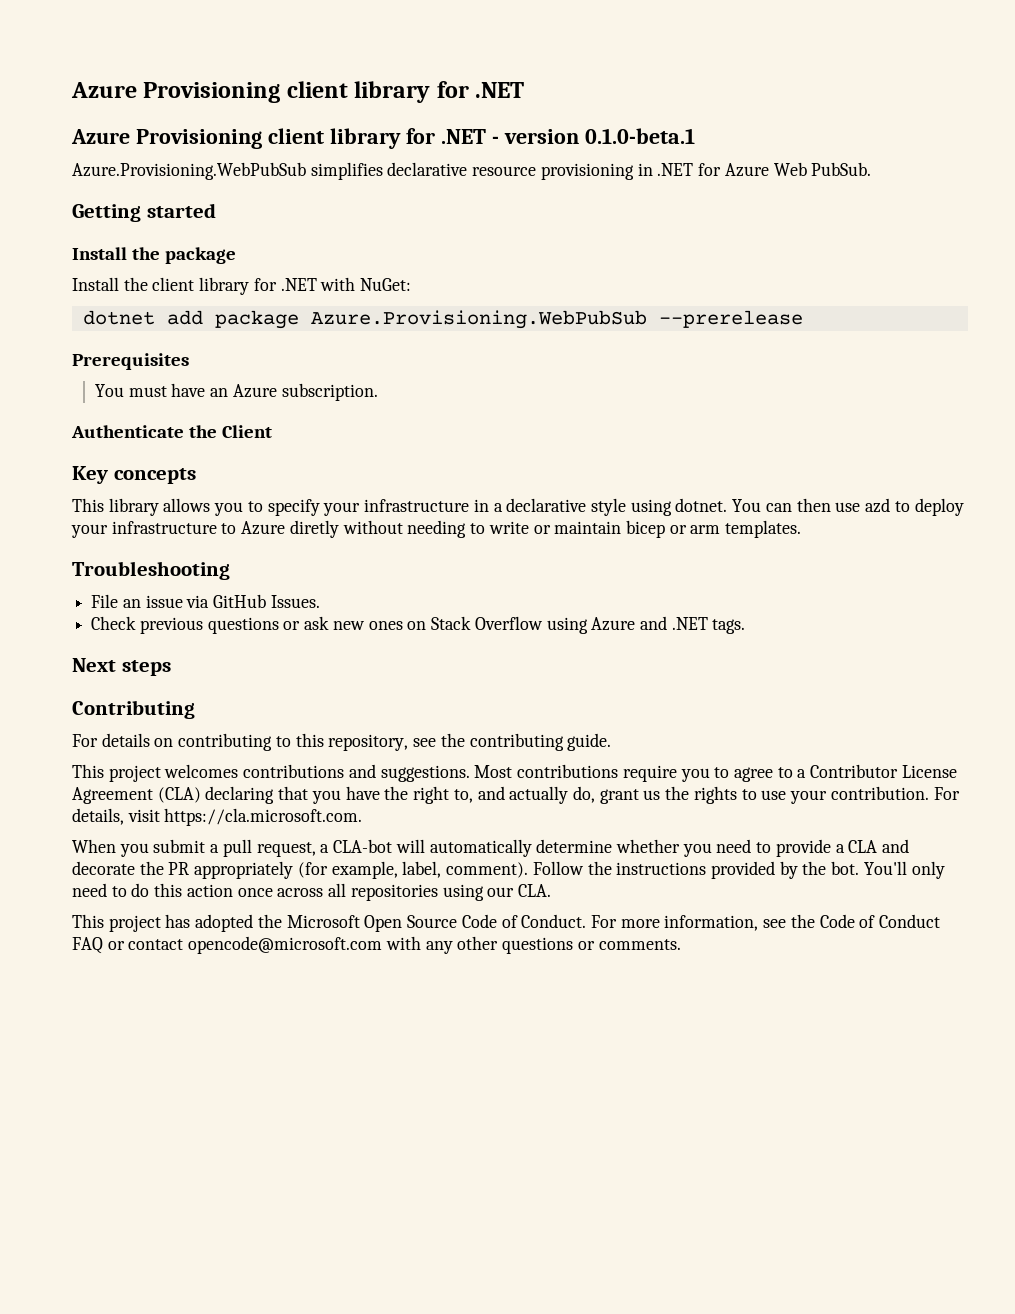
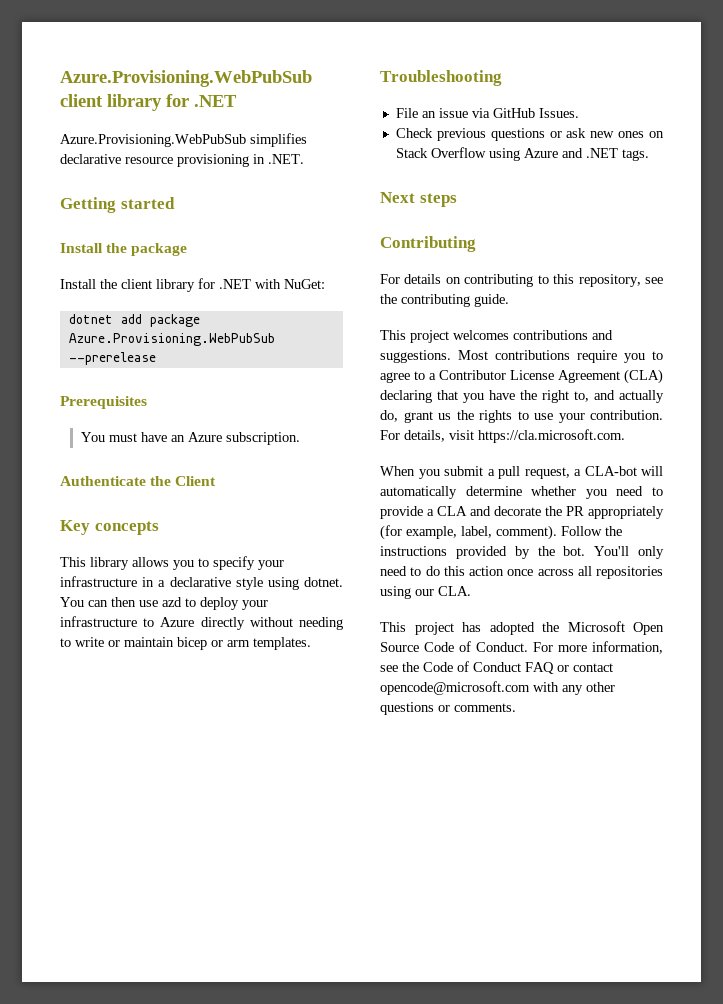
[71,81,525,103] [71,128,695,149] Azure Provisioning client library for .NET // Azure Provisioning client library for .NET - version 0.1.0-beta.1 -> [60,70,312,87] [60,94,237,111] Azure.Provisioning.WebPubSub client library for .NET
[657,162,872,177] .NET for Azure Web PubSub. -> [268,154,304,164] .NET.
[289,520,339,538] diretly -> [200,617,245,630] directly

